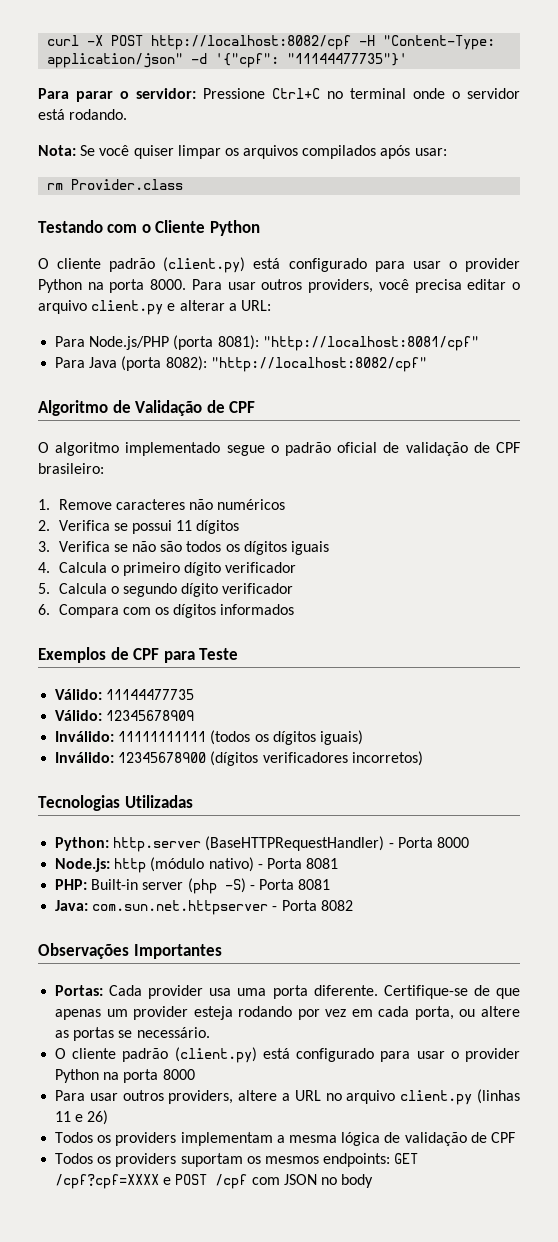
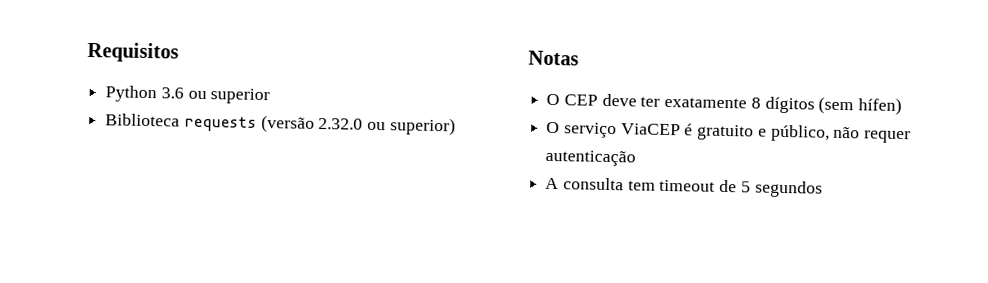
[47,35,496,50] [47,53,408,68] [38,88,520,102] [38,109,128,120] [38,145,447,159] [47,179,184,190] [38,220,260,236] [38,257,520,273] [38,279,520,293] [38,300,271,315] [55,335,479,351] [55,356,427,372] [38,400,256,416] [38,442,520,456] [38,463,104,474] [38,499,286,510] [38,520,240,534] [38,541,329,555] [38,562,297,576] [38,583,294,597] [38,604,295,618] [38,647,239,663] [55,689,195,700] [55,710,195,721] [55,730,363,745] [55,751,423,766] [38,795,193,811] [55,836,469,852] [55,857,339,873] [55,878,331,894] [55,900,353,915] [38,943,222,959] [55,985,520,999] [55,1006,521,1020] [55,1027,210,1041] [55,1047,520,1063] [55,1069,195,1083] [55,1089,520,1105] [55,1110,109,1125] [55,1132,515,1146] [55,1153,419,1167] [55,1174,374,1189] curl -X POST http://localhost:8082/cpf -H "Content-Type: application/json" -d '{"cpf": "11144477735"}' // Para parar o servidor: Pressione Ctrl+C no terminal onde o servidor está rodando. // Nota: Se você quiser limpar os arquivos compilados após usar: // rm Provider.class // Testando com o Cliente Python // O cliente padrão (client.py) está configurado para usar o provider Python na porta 8000. Para usar outros providers, você precisa editar o arquivo client.py e alterar a URL: // Para Node.js/PHP (porta 8081): "http://localhost:8081/cpf" // Para Java (porta 8082): "http://localhost:8082/cpf" // Algoritmo de Validação de CPF // O algoritmo implementado segue o padrão oficial de validação de CPF brasileiro: // 1. Remove caracteres não numéricos // 2. Verifica se possui 11 dígitos // 3. Verifica se não são todos os dígitos iguais // 4. Calcula o primeiro dígito verificador // 5. Calcula o segundo dígito verificador // 6. Compara com os dígitos informados // Exemplos de CPF para Teste // Válido: 11144477735 // Válido: 12345678909 // Inválido: 11111111111 (todos os dígitos iguais) // Inválido: 12345678900 (dígitos verificadores incorretos) // Tecnologias Utilizadas // Python: http.server (BaseHTTPRequestHandler) - Porta 8000 // Node.js: http (módulo nativo) - Porta 8081 // PHP: Built-in server (php -S) - Porta 8081 // Java: com.sun.net.httpserver - Porta 8082 // Observações Importantes // Portas: Cada provider usa uma porta diferente. Certifique-se de que apenas um provider esteja rodando por vez em cada porta, ou altere as portas se necessário. // O cliente padrão (client.py) está configurado para usar o provider Python na porta 8000 // Para usar outros providers, altere a URL no arquivo client.py (linhas 11 e 26) // Todos os providers implementam a mesma lógica de validação de CPF // Todos os providers suportam os mesmos endpoints: GET /cpf?cpf=XXXX e POST /cpf com JSON no body -> [87,41,179,63] [105,85,271,105] [105,113,456,136] [528,50,579,66] [546,93,903,116] [546,121,912,144] [545,149,637,167] [545,177,823,198] Requisitos // Python 3.6 ou superior // Biblioteca requests (versão 2.32.0 ou superior) // Notas // O CEP deve ter exatamente 8 dígitos (sem hífen) // O serviço ViaCEP é gratuito e público, não requer autenticação // A consulta tem timeout de 5 segundos

